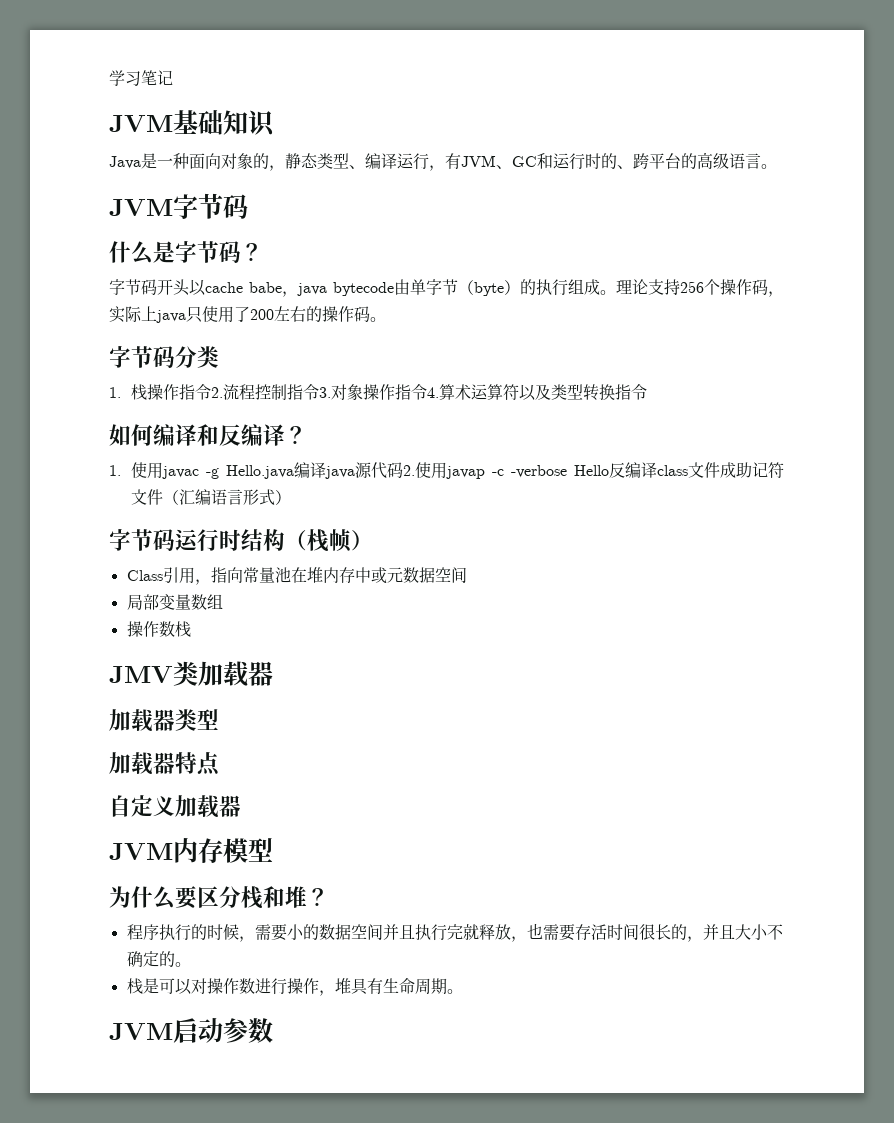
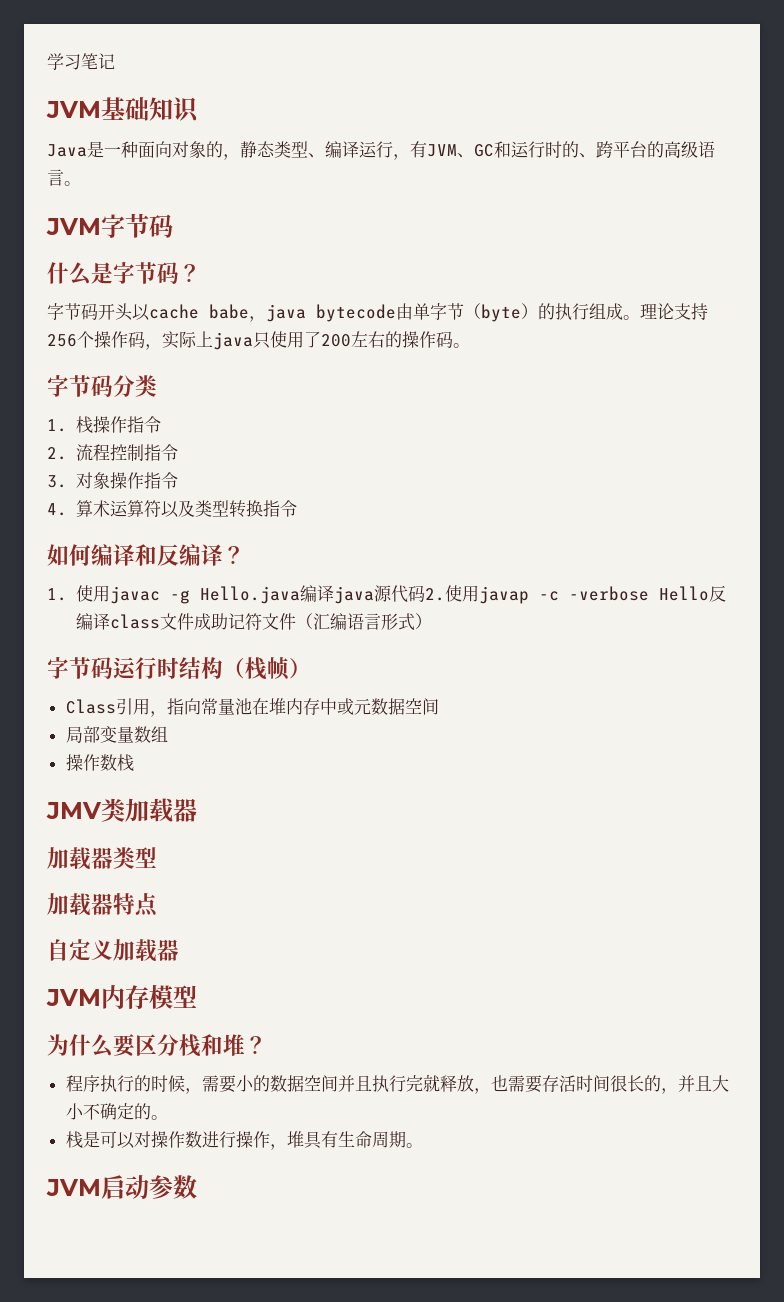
(212, 392) none -> (161, 424) //
(320, 392) none -> (178, 452) //
(428, 392) none -> (178, 480) //

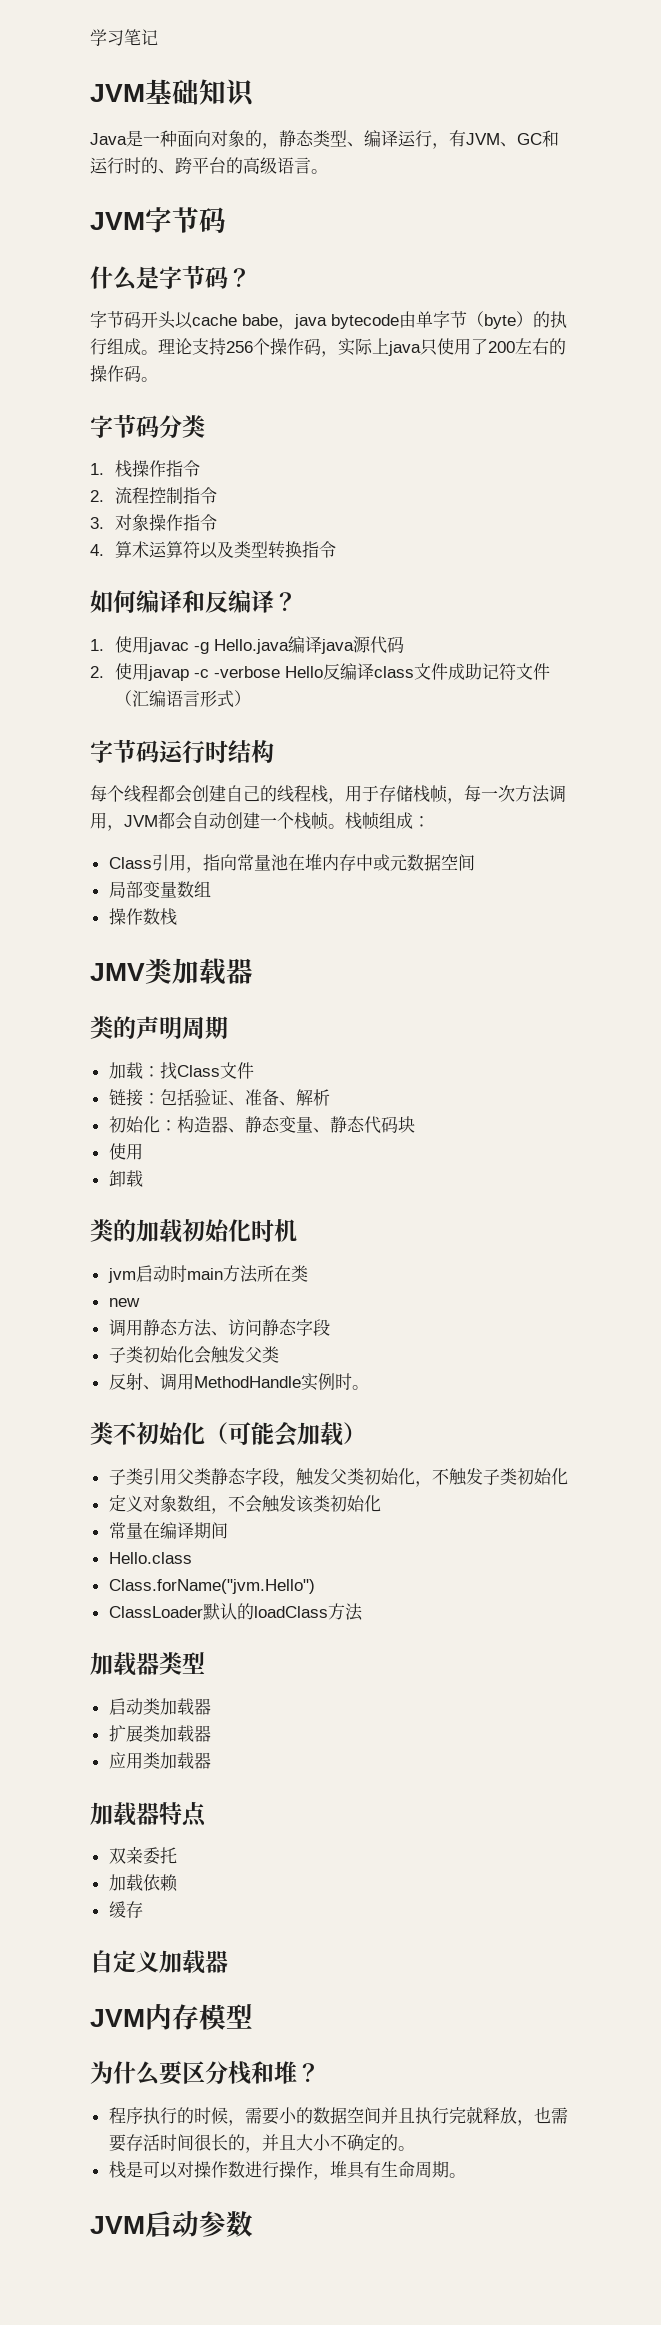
(425, 593) none -> (405, 644) //
[223,657,311,680] （栈帧） -> [90,785,566,804] [90,812,430,831] // 每个线程都会创建自己的线程栈，用于存储栈帧，每一次方法调用，JVM都会自动创建一个栈帧。栈帧组成：
[47,847,157,870] [47,893,158,917] 加载器类型 // 加载器特点 -> [90,1016,228,1039] [108,1062,254,1080] [108,1089,330,1107] [108,1116,415,1134] [108,1143,143,1160] [108,1170,143,1187] [90,1219,297,1243] [107,1265,308,1283] [108,1298,140,1307] [108,1319,330,1337] [108,1346,279,1364] [108,1373,369,1391] [90,1422,366,1447] [108,1468,568,1487] [108,1495,381,1514] [108,1522,228,1539] [108,1552,192,1564] [108,1579,315,1594] [108,1603,363,1621] [90,1652,205,1676] [108,1698,211,1715] [108,1725,211,1742] [108,1752,211,1769] [90,1801,207,1827] [108,1846,177,1865] [108,1874,178,1892] [108,1901,143,1918] 类的声明周期 // 加载：找Class文件 // 链接：包括验证、准备、解析 // 初始化：构造器、静态变量、静态代码块 // 使用 // 卸载 // 类的加载初始化时机 // jvm启动时main方法所在类 // new // 调用静态方法、访问静态字段 // 子类初始化会触发父类 // 反射、调用MethodHandle实例时。 // 类不初始化（可能会加载） // 子类引用父类静态字段，触发父类初始化，不触发子类初始化 // 定义对象数组，不会触发该类初始化 // 常量在编译期间 // Hello.class // Class.forName("jvm.Hello") // ClassLoader默认的loadClass方法 // 加载器类型 // 启动类加载器 // 扩展类加载器 // 应用类加载器 // 加载器特点 // 双亲委托 // 加载依赖 // 缓存

